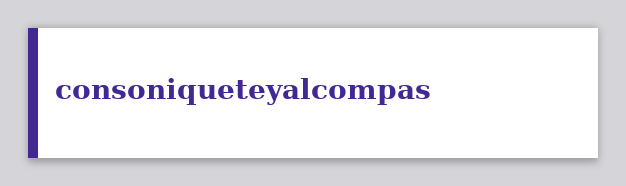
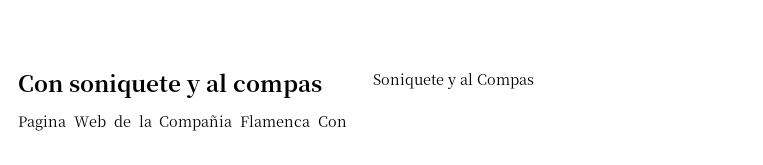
[55,78,431,105] consoniqueteyalcompas -> [18,73,323,98] [18,115,347,131] [373,73,534,89] Con soniquete y al compas // Pagina Web de la Compañia Flamenca Con Soniquete y al Compas

